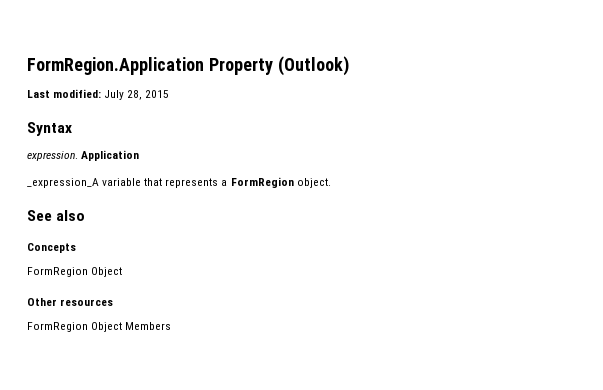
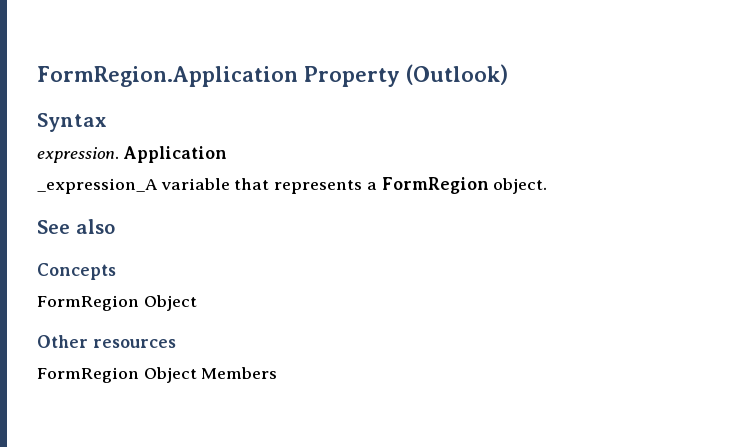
[27,89,170,100] // Last modified: July 28, 2015 -> (508, 74) none

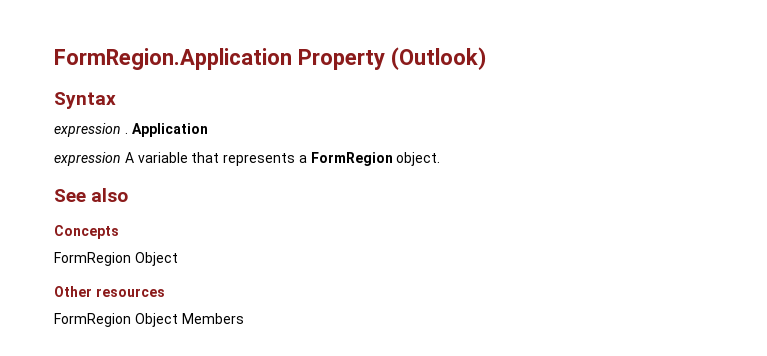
[37,147,119,163] expression. -> [54,123,128,137] expression .
[37,178,158,194] _expression_A -> [54,152,134,166] expression A

